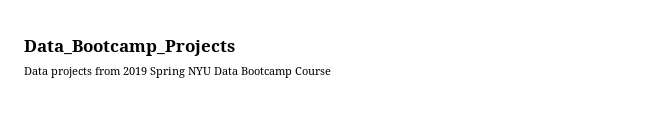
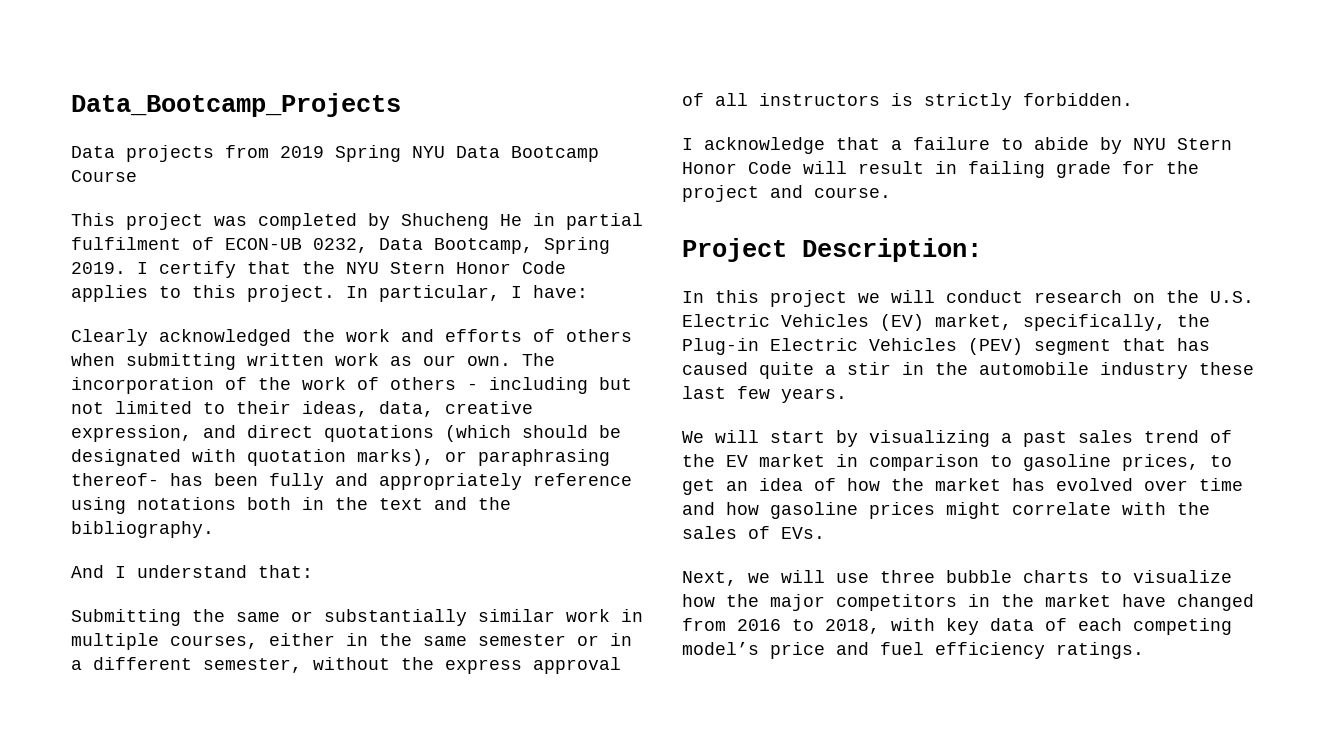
(331, 71) none -> [71,213,643,230] [71,237,610,254] [71,261,566,278] [71,285,588,302] [71,329,632,346] [71,353,555,370] [71,377,632,394] [71,401,533,417] [71,425,621,442] [71,449,610,466] [71,473,632,490] [71,497,511,514] [71,521,214,538] [71,565,313,578] [71,609,643,626] [71,633,632,650] [71,657,621,674] [682,93,1133,110] [682,137,1232,154] [682,161,1199,178] [682,185,891,202] [682,238,982,262] [682,290,1254,307] [682,314,1210,331] [682,338,1210,355] [682,362,1254,379] [682,386,847,403] [682,430,1232,447] [682,454,1232,471] [682,478,1243,495] [682,502,1210,519] [682,526,825,539] [682,570,1232,586] [682,594,1254,611] [682,618,1232,635] [682,642,1144,659] // This project was completed by Shucheng He in partial fulfilment of ECON-UB 0232, Data Bootcamp, Spring 2019. I certify that the NYU Stern Honor Code applies to this project. In particular, I have: // Clearly acknowledged the work and efforts of others when submitting written work as our own. The incorporation of the work of others - including but not limited to their ideas, data, creative expression, and direct quotations (which should be designated with quotation marks), or paraphrasing thereof- has been fully and appropriately reference using notations both in the text and the bibliography. // And I understand that: // Submitting the same or substantially similar work in multiple courses, either in the same semester or in a different semester, without the express approval of all instructors is strictly forbidden. // I acknowledge that a failure to abide by NYU Stern Honor Code will result in failing grade for the project and course. // Project Description: // In this project we will conduct research on the U.S. Electric Vehicles (EV) market, specifically, the Plug-in Electric Vehicles (PEV) segment that has caused quite a stir in the automobile industry these last few years. // We will start by visualizing a past sales trend of the EV market in comparison to gasoline prices, to get an idea of how the market has evolved over time and how gasoline prices might correlate with the sales of EVs. // Next, we will use three bubble charts to visualize how the major competitors in the market have changed from 2016 to 2018, with key data of each competing model’s price and fuel efficiency ratings.

